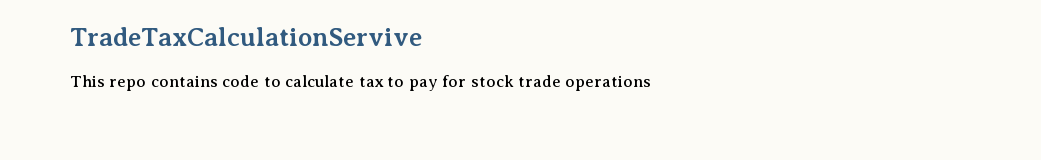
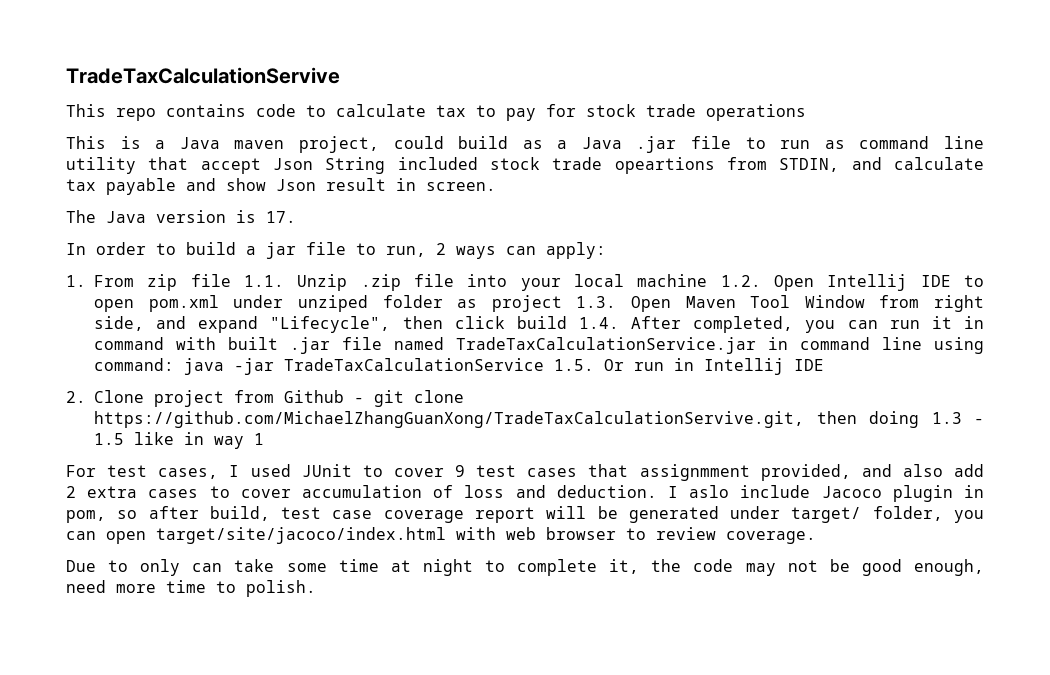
(652, 83) none -> [66,136,985,153] [66,157,985,174] [66,178,496,195] [66,210,296,223] [66,242,606,259] [66,274,985,291] [94,295,985,312] [94,316,984,333] [94,337,985,354] [94,358,825,375] [66,390,465,407] [94,411,984,428] [94,432,265,449] [66,464,984,481] [66,485,985,502] [66,506,985,523] [66,527,816,544] [66,559,984,576] [66,580,316,597] // This is a Java maven project, could build as a Java .jar file to run as command line utility that accept Json String included stock trade opeartions from STDIN, and calculate tax payable and show Json result in screen. // The Java version is 17. // In order to build a jar file to run, 2 ways can apply: // 1. From zip file 1.1. Unzip .zip file into your local machine 1.2. Open Intellij IDE to open pom.xml under unziped folder as project 1.3. Open Maven Tool Window from right side, and expand "Lifecycle", then click build 1.4. After completed, you can run it in command with built .jar file named TradeTaxCalculationService.jar in command line using command: java -jar TradeTaxCalculationService 1.5. Or run in Intellij IDE // 2. Clone project from Github - git clone https://github.com/MichaelZhangGuanXong/TradeTaxCalculationServive.git, then doing 1.3 - 1.5 like in way 1 // For test cases, I used JUnit to cover 9 test cases that assignmment provided, and also add 2 extra cases to cover accumulation of loss and deduction. I aslo include Jacoco plugin in pom, so after build, test case coverage report will be generated under target/ folder, you can open target/site/jacoco/index.html with web browser to review coverage. // Due to only can take some time at night to complete it, the code may not be good enough, need more time to polish.

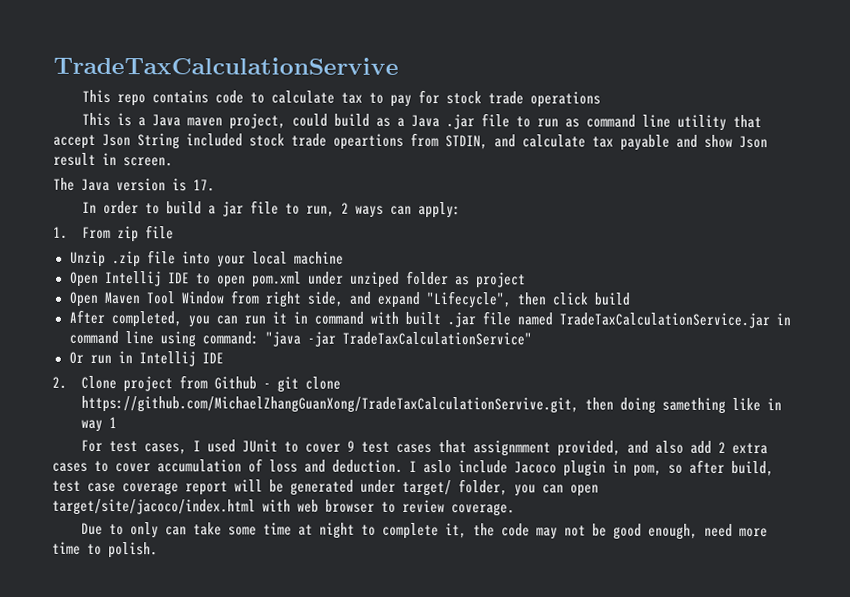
[244,275,285,287] 1.1. -> (175, 232) //
[720,275,761,287] 1.2. -> (344, 258) //
[576,296,617,308] 1.3. -> (526, 280) //
[579,317,620,329] 1.4. -> (631, 299) //
[184,358,595,375] java -jar TradeTaxCalculationService 1.5. -> [264,331,532,347] "java -jar TradeTaxCalculationService" //
[931,412,984,424] [94,433,125,445] 1.3 - 1.5 -> [662,397,727,414] samething

